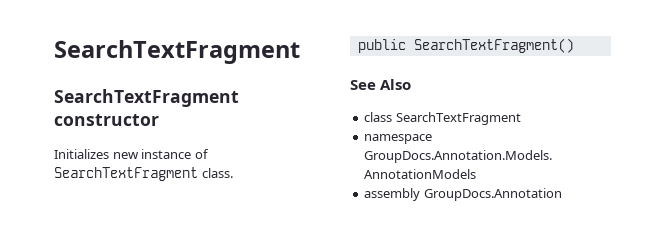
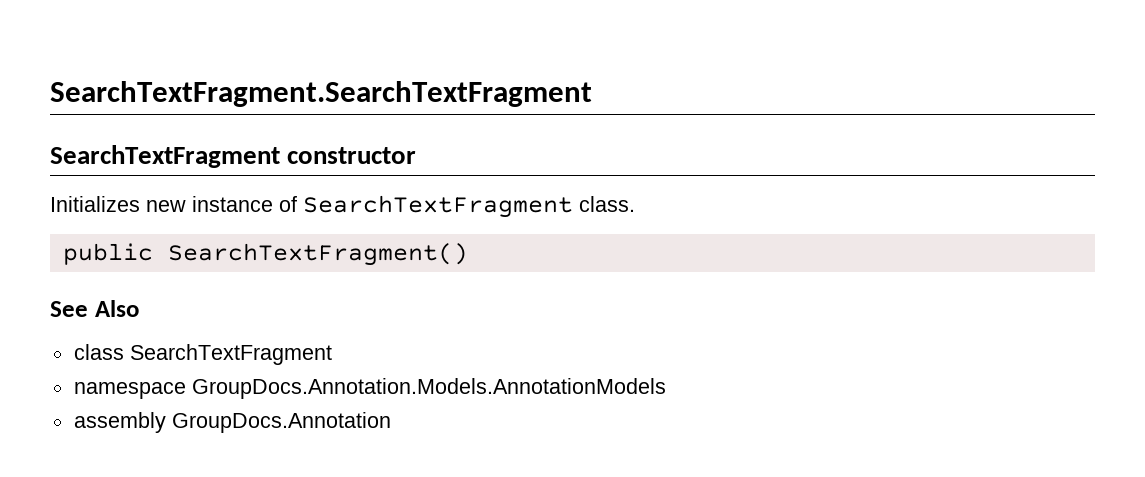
[54,40,300,64] SearchTextFragment -> [50,81,592,107] SearchTextFragment.SearchTextFragment

